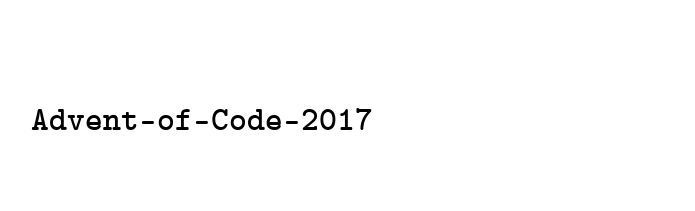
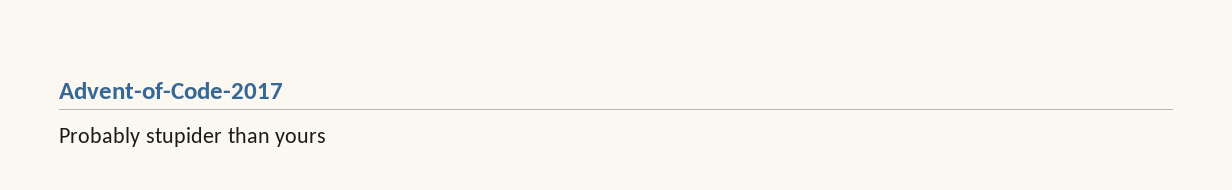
(373, 119) none -> [59,127,327,147] // Probably stupider than yours

